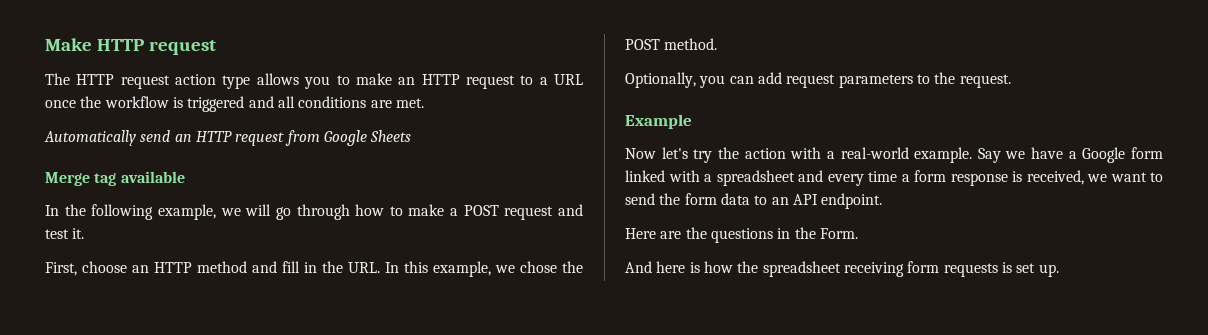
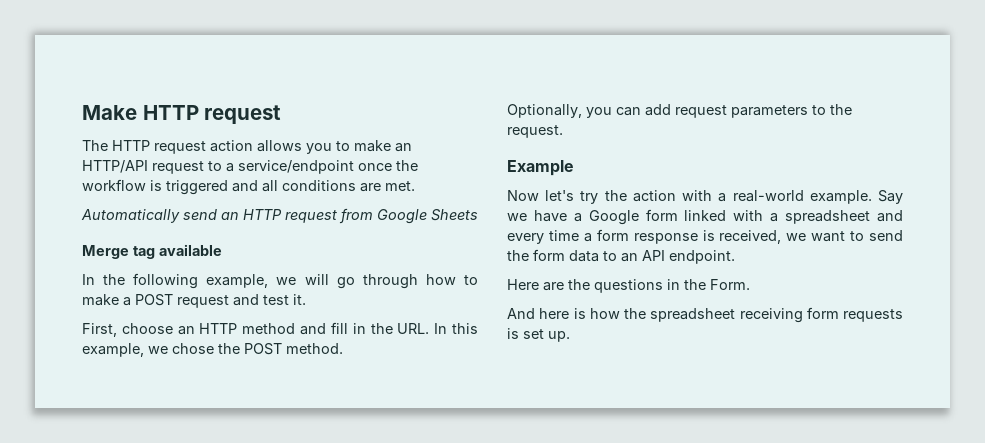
[222,75,251,89] type -> (253, 146) none
[421,74,460,85] HTTP -> [82,160,148,173] HTTP/API
[553,74,583,85] URL -> [238,160,354,174] service/endpoint

